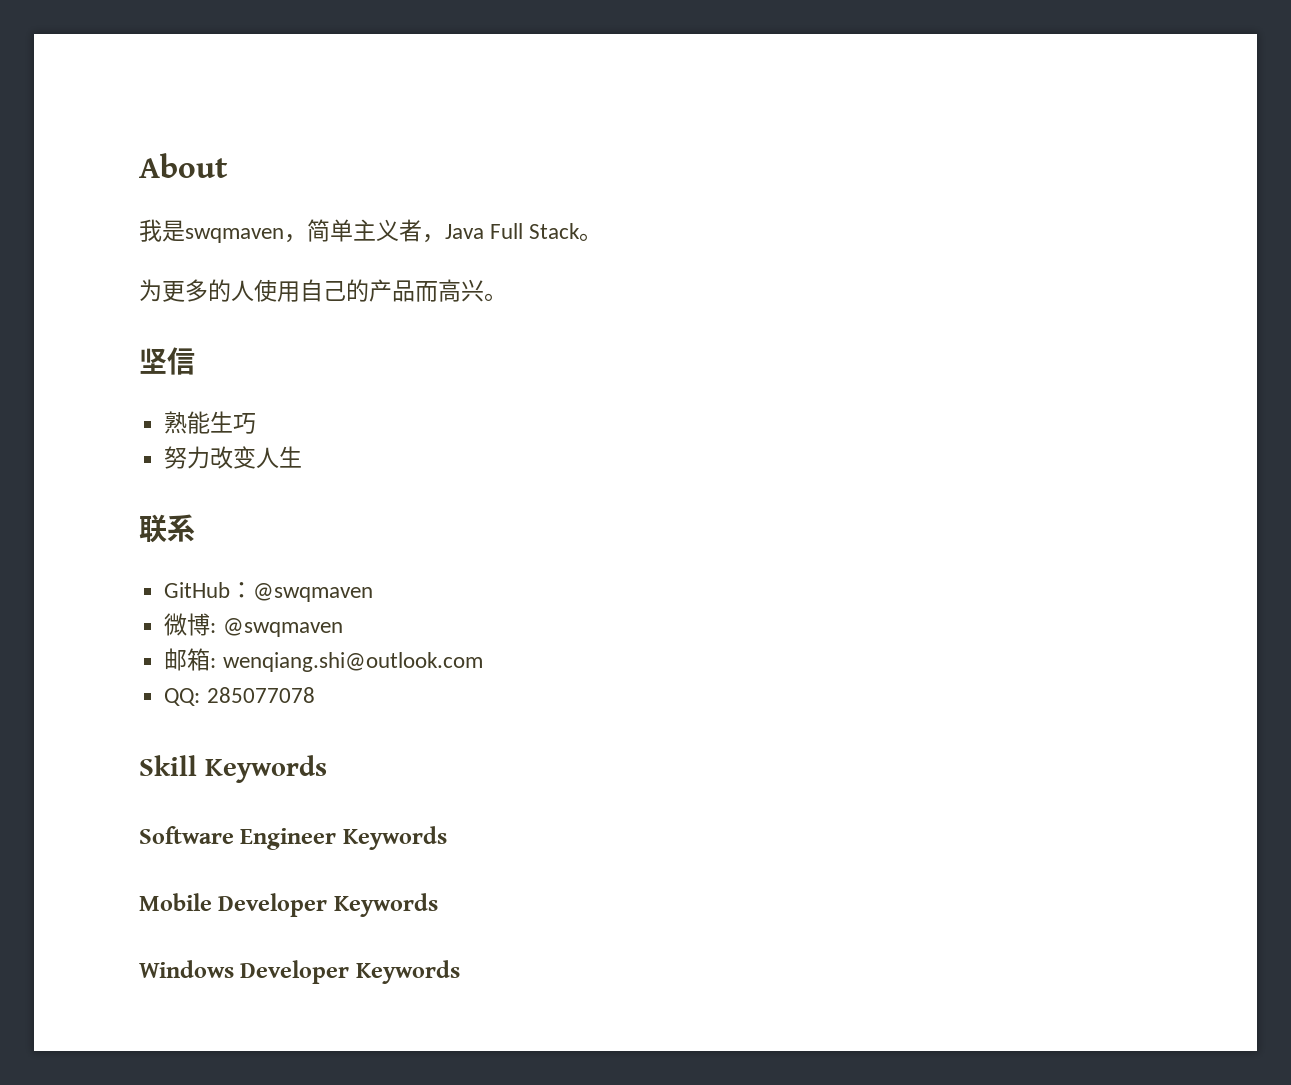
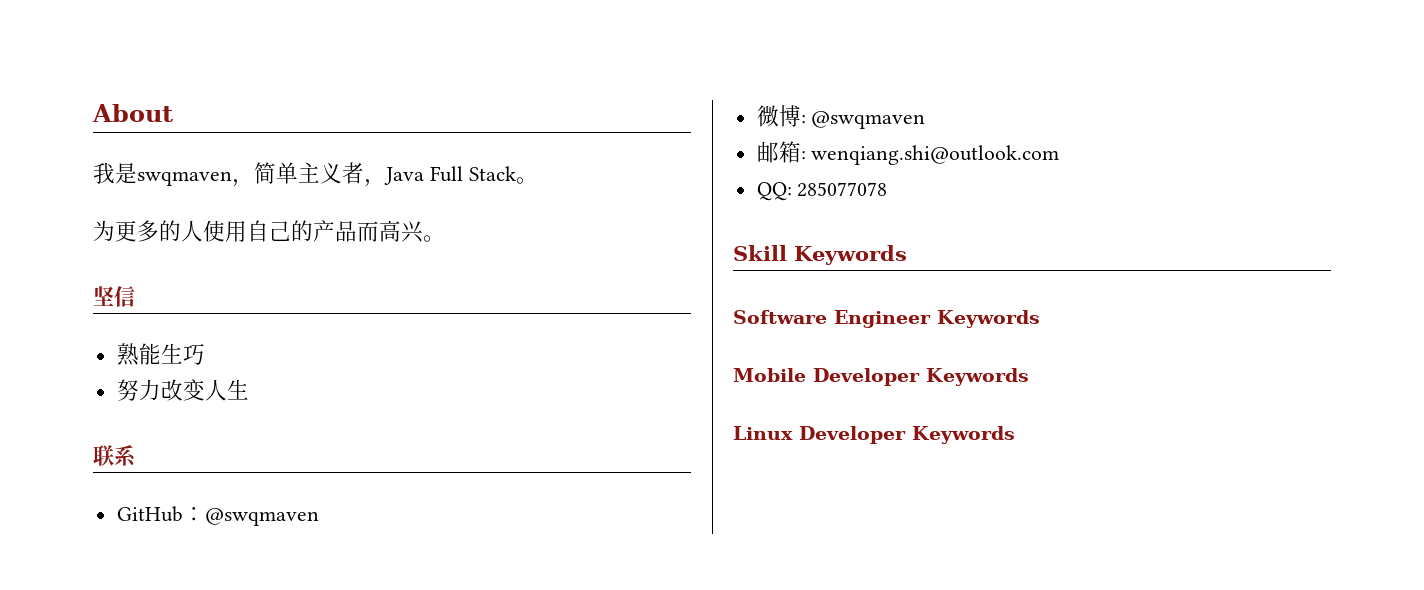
[139,960,234,978] Windows -> [733,426,793,440] Linux

